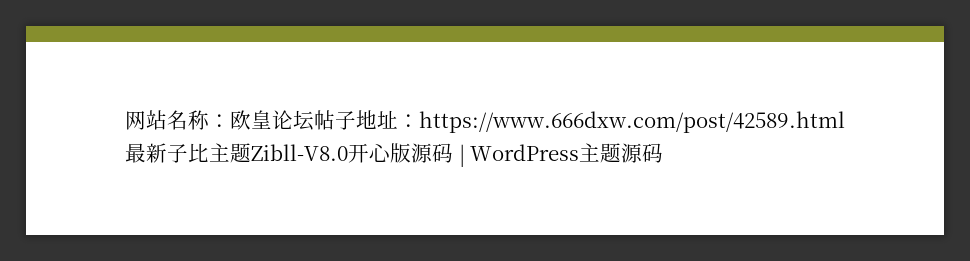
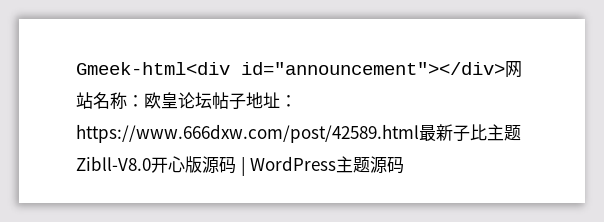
(125, 120) none -> [76,62,505,75] Gmeek-html<div id="announcement"></div>

